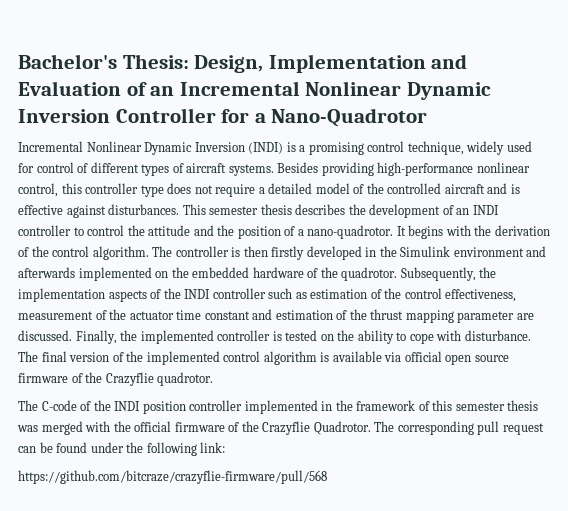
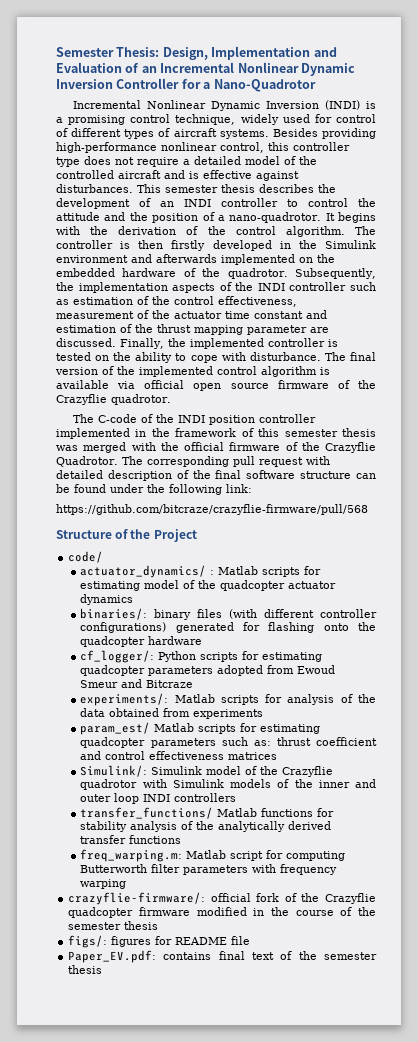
[18,54,117,69] Bachelor's -> [56,47,114,57] Semester
(544, 429) none -> [305,456,330,465] [56,470,352,481] with detailed description of the final software structure
(327, 477) none -> [56,529,197,542] [68,551,104,563] [80,565,322,578] [80,580,337,591] [80,594,134,605] [80,608,377,620] [80,622,377,633] [80,636,203,647] [80,650,323,663] [80,665,336,676] [80,679,194,688] [80,693,376,706] [80,708,264,719] [80,722,321,735] [80,737,378,748] [80,751,278,760] [80,765,334,777] [80,779,376,790] [80,793,237,804] [80,807,335,819] [80,821,332,832] [80,835,182,844] [80,849,346,862] [80,864,338,875] [80,879,127,889] [68,892,376,905] [68,907,376,918] [68,921,159,930] [68,935,251,948] [68,950,377,963] [68,965,103,974] // Structure of the Project // code/ // actuator_dynamics/ : Matlab scripts for estimating model of the quadcopter actuator dynamics // binaries/: binary files (with different controller configurations) generated for flashing onto the quadcopter hardware // cf_logger/: Python scripts for estimating quadcopter parameters adopted from Ewoud Smeur and Bitcraze // experiments/: Matlab scripts for analysis of the data obtained from experiments // param_est/ Matlab scripts for estimating quadcopter parameters such as: thrust coefficient and control effectiveness matrices // Simulink/: Simulink model of the Crazyflie quadrotor with Simulink models of the inner and outer loop INDI controllers // transfer_functions/ Matlab functions for stability analysis of the analytically derived transfer functions // freq_warping.m: Matlab script for computing Butterworth filter parameters with frequency warping // crazyflie-firmware/: official fork of the Crazyflie quadcopter firmware modified in the course of the semester thesis // figs/: figures for README file // Paper_EV.pdf: contains final text of the semester thesis

